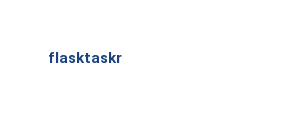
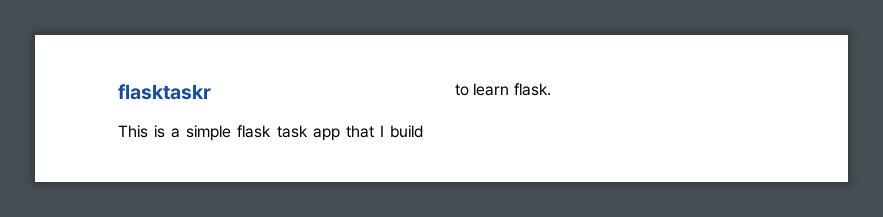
(122, 57) none -> [118,125,423,141] [455,83,551,96] // This is a simple flask task app that I build to learn flask.

